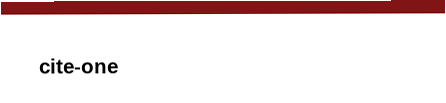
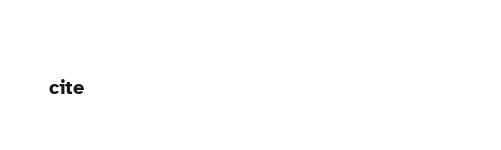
[39,58,119,74] cite-one -> [49,79,84,94] cite

